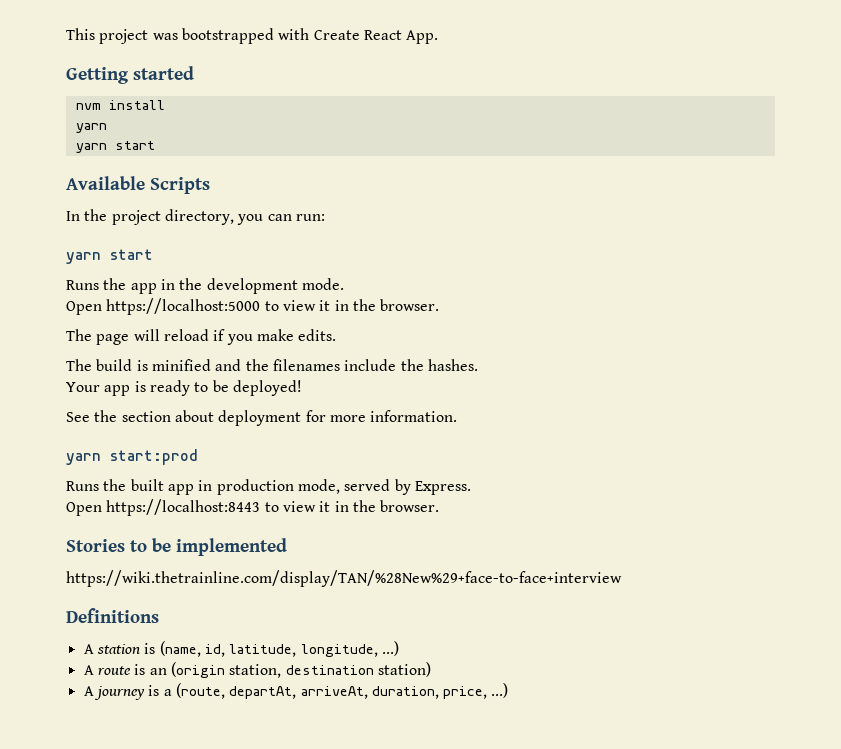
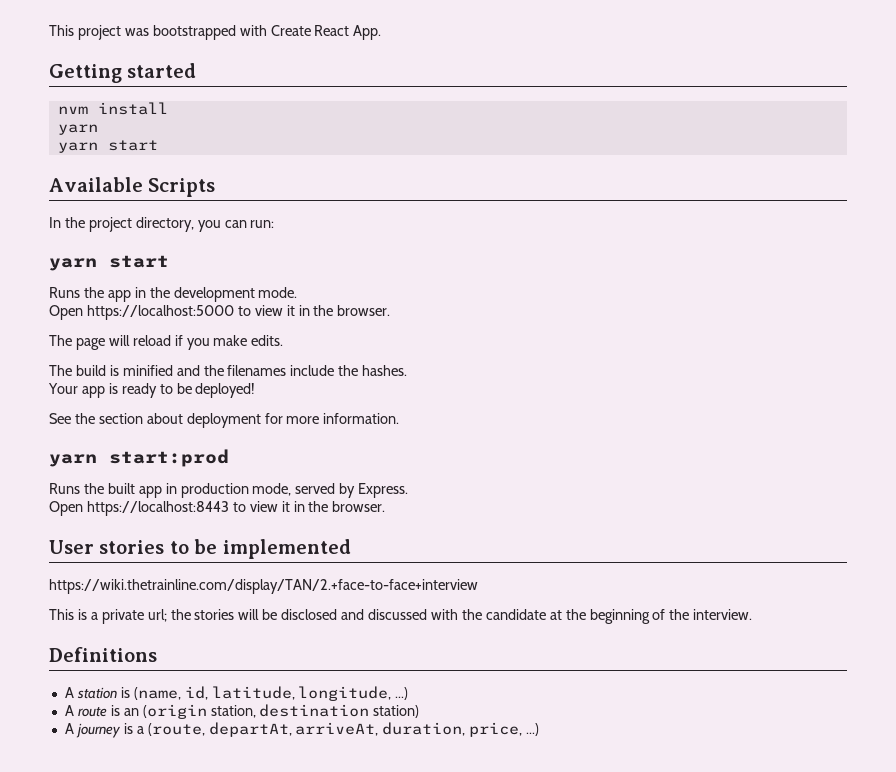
[66,539,125,552] Stories -> [49,540,165,554] User stories
[66,570,622,587] https://wiki.thetrainline.com/display/TAN/%28New%29+face-to-face+interview -> [49,579,478,594] [49,609,753,624] https://wiki.thetrainline.com/display/TAN/2.+face-to-face+interview // This is a private url; the stories will be disclosed and discussed with the candidate at the beginning of the interview.

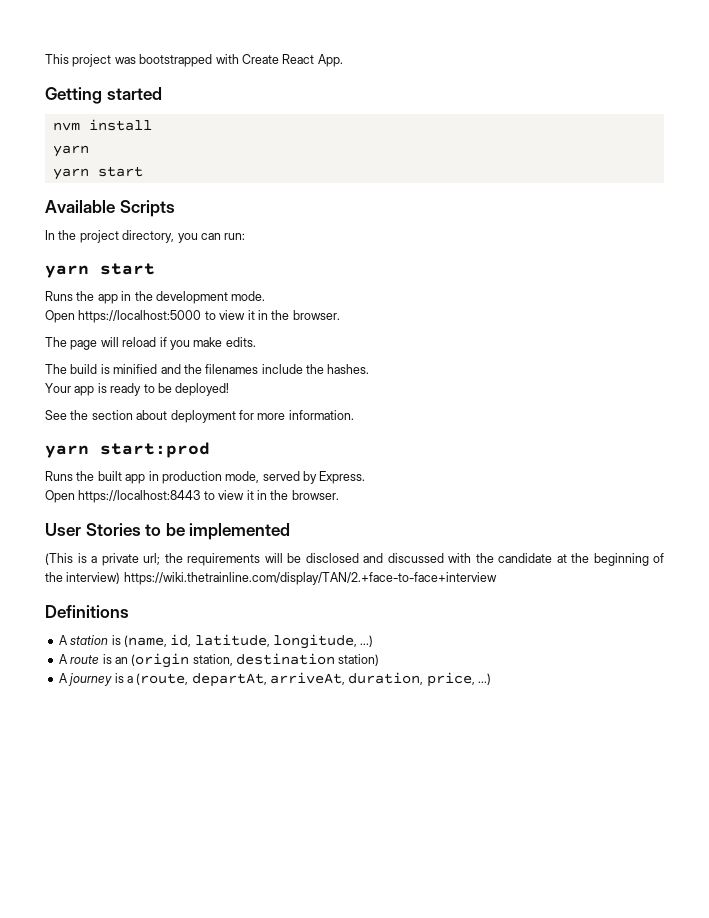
[99,540,165,554] stories -> [85,523,141,536] Stories
[49,579,478,594] [49,609,74,620] https://wiki.thetrainline.com/display/TAN/2.+face-to-face+interview // This -> [45,553,73,565] (This
[194,609,235,620] stories -> [187,553,260,566] requirements
[693,609,753,620] interview. -> [66,572,497,585] interview) https://wiki.thetrainline.com/display/TAN/2.+face-to-face+interview

